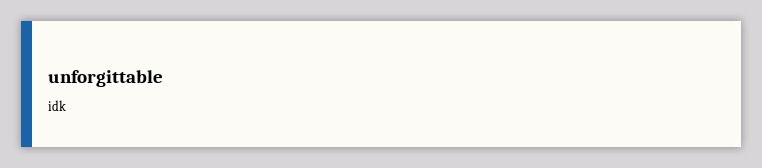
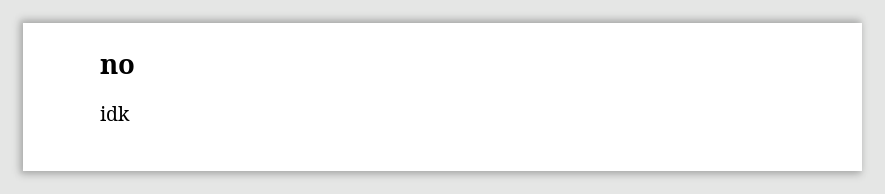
[48,70,163,87] unforgittable -> [100,59,135,74] no

